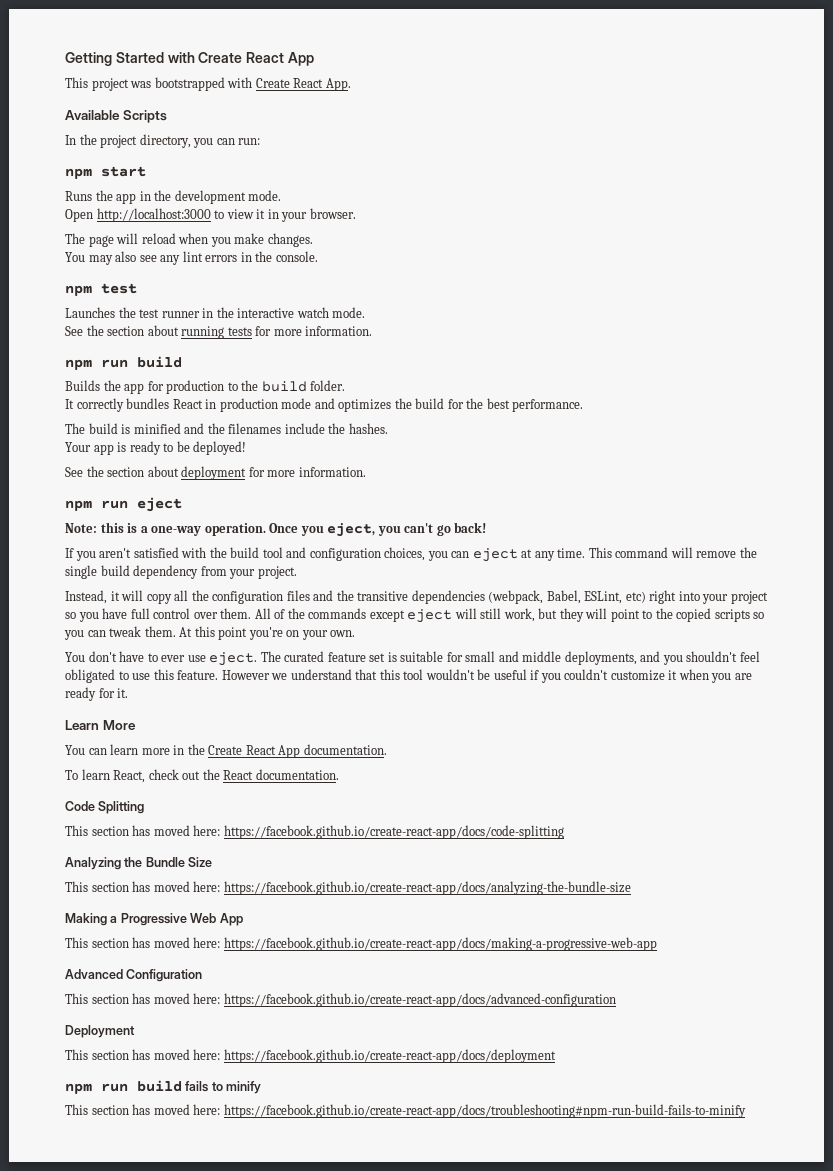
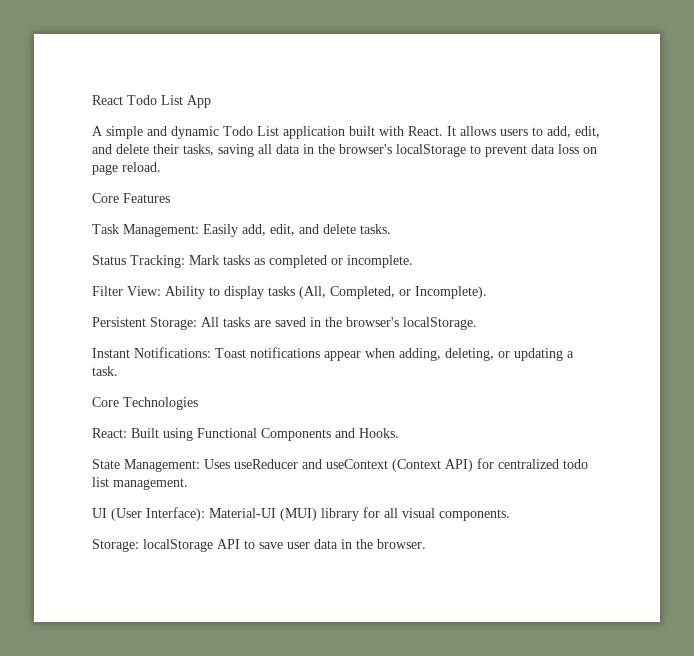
[65,52,314,66] [65,77,351,91] [65,110,167,123] [65,134,261,148] [65,166,146,179] [65,190,282,204] [65,208,356,222] [65,233,313,247] [65,251,318,265] [65,283,137,296] [65,307,366,318] [65,325,373,339] [65,356,182,370] [65,380,346,394] [65,398,584,412] [65,423,388,434] [65,441,247,455] [65,466,366,480] [65,497,182,512] [65,522,487,537] [65,547,757,562] [65,565,297,579] [65,590,768,604] [65,608,765,623] [64,626,356,640] [65,651,760,666] [65,669,752,683] [65,687,129,701] [65,720,136,730] [65,744,387,758] [65,769,339,783] [65,801,145,814] [65,825,564,839] [65,857,213,870] [65,881,631,895] [65,913,243,926] [65,937,657,951] [65,969,203,982] [65,993,616,1007] [65,1025,135,1038] [65,1049,556,1063] [65,1080,262,1094] [65,1104,746,1118] Getting Started with Create React App // This project was bootstrapped with Create React App. // Available Scripts // In the project directory, you can run: // npm start // Runs the app in the development mode. // Open http://localhost:3000 to view it in your browser. // The page will reload when you make changes. // You may also see any lint errors in the console. // npm test // Launches the test runner in the interactive watch mode. // See the section about running tests for more information. // npm run build // Builds the app for production to the build folder. // It correctly bundles React in production mode and optimizes the build for the best performance. // The build is minified and the filenames include the hashes. // Your app is ready to be deployed! // See the section about deployment for more information. // npm run eject // Note: this is a one-way operation. Once you eject, you can't go back! // If you aren't satisfied with the build tool and configuration choices, you can eject at any time. This command will remove the single build dependency from your project. // Instead, it will copy all the configuration files and the transitive dependencies (webpack, Babel, ESLint, etc) right into your project so you have full control over them. All of the commands except eject will still work, but they will point to the copied scripts so you can tweak them. At this point you're on your own. // You don't have to ever use eject. The curated feature set is suitable for small and middle deployments, and you shouldn't feel obligated to use this feature. However we understand that this tool wouldn't be useful if you couldn't customize it when you are ready for it. // Learn More // You can learn more in the Create React App documentation. // To learn React, check out the React documentation. // Code Splitting // This section has moved here: https://facebook.github.io/create-react-app/docs/code-splitting // Analyzing the Bundle Size // This section has moved here: https://facebook.github.io/create-react-app/docs/analyzing-the-bundle-size // Making a Progressive Web App // This section has moved here: https://facebook.github.io/create-react-app/docs/making-a-progressive-web-app // Advanced Configuration // This section has moved here: https://facebook.github.io/create-react-app/docs/advanced-configuration // Deployment // This section has moved here: https://facebook.github.io/create-react-app/docs/deployment // npm run build fails to minify // This section has moved here: https://facebook.github.io/create-react-app/docs/troubleshooting#npm-run-build-fails-to-minify -> [92,95,211,108] [92,126,600,139] [92,144,597,157] [92,162,161,175] [92,193,170,203] [92,224,391,237] [92,255,413,268] [92,286,487,299] [92,317,477,330] [92,347,574,361] [92,366,118,376] [92,397,198,410] [92,428,399,441] [92,458,588,472] [92,477,188,490] [92,507,510,521] [92,539,426,552] React Todo List App // A simple and dynamic Todo List application built with React. It allows users to add, edit, and delete their tasks, saving all data in the browser's localStorage to prevent data loss on page reload. // Core Features // Task Management: Easily add, edit, and delete tasks. // Status Tracking: Mark tasks as completed or incomplete. // Filter View: Ability to display tasks (All, Completed, or Incomplete). // Persistent Storage: All tasks are saved in the browser's localStorage. // Instant Notifications: Toast notifications appear when adding, deleting, or updating a task. // Core Technologies // React: Built using Functional Components and Hooks. // State Management: Uses useReducer and useContext (Context API) for centralized todo list management. // UI (User Interface): Material-UI (MUI) library for all visual components. // Storage: localStorage API to save user data in the browser.

